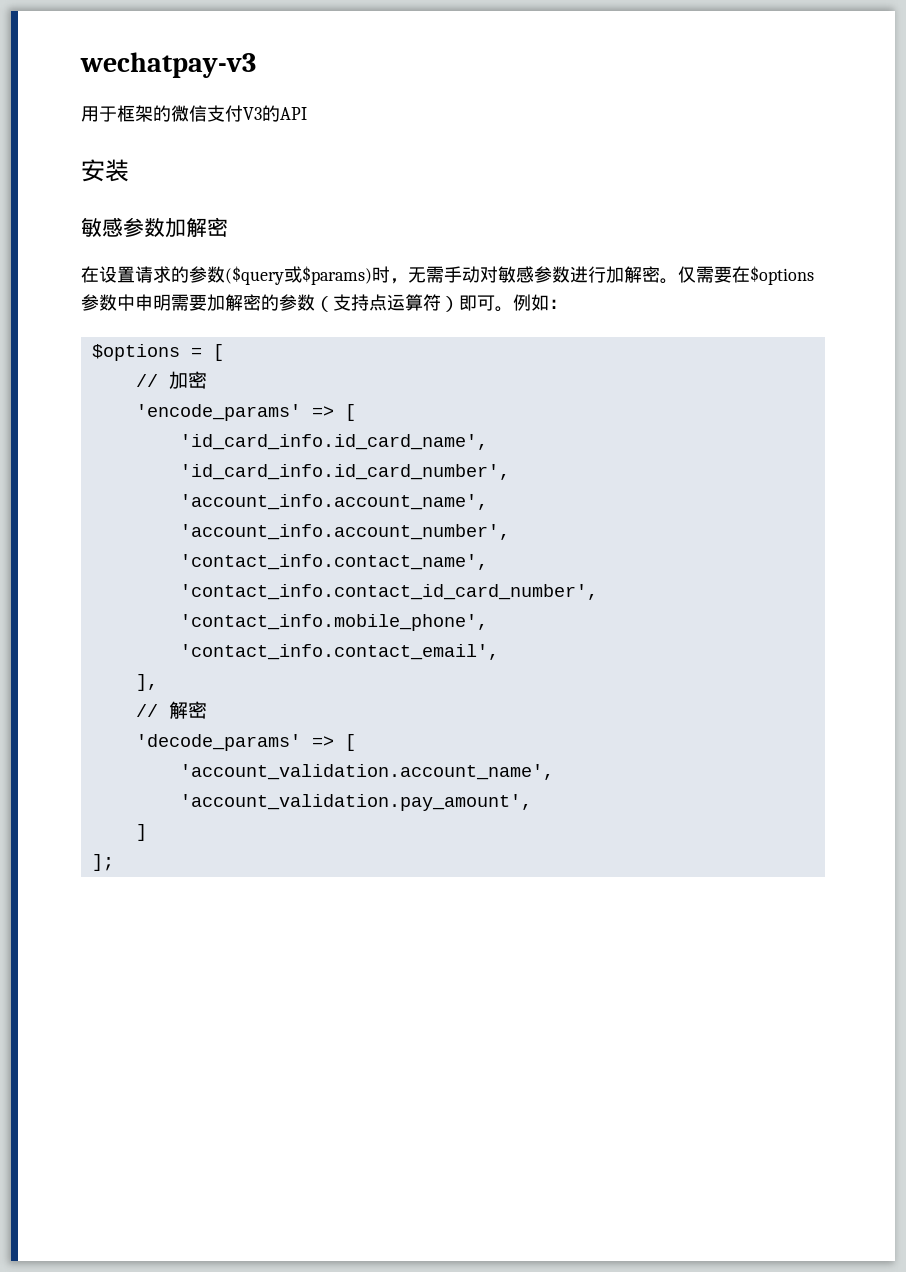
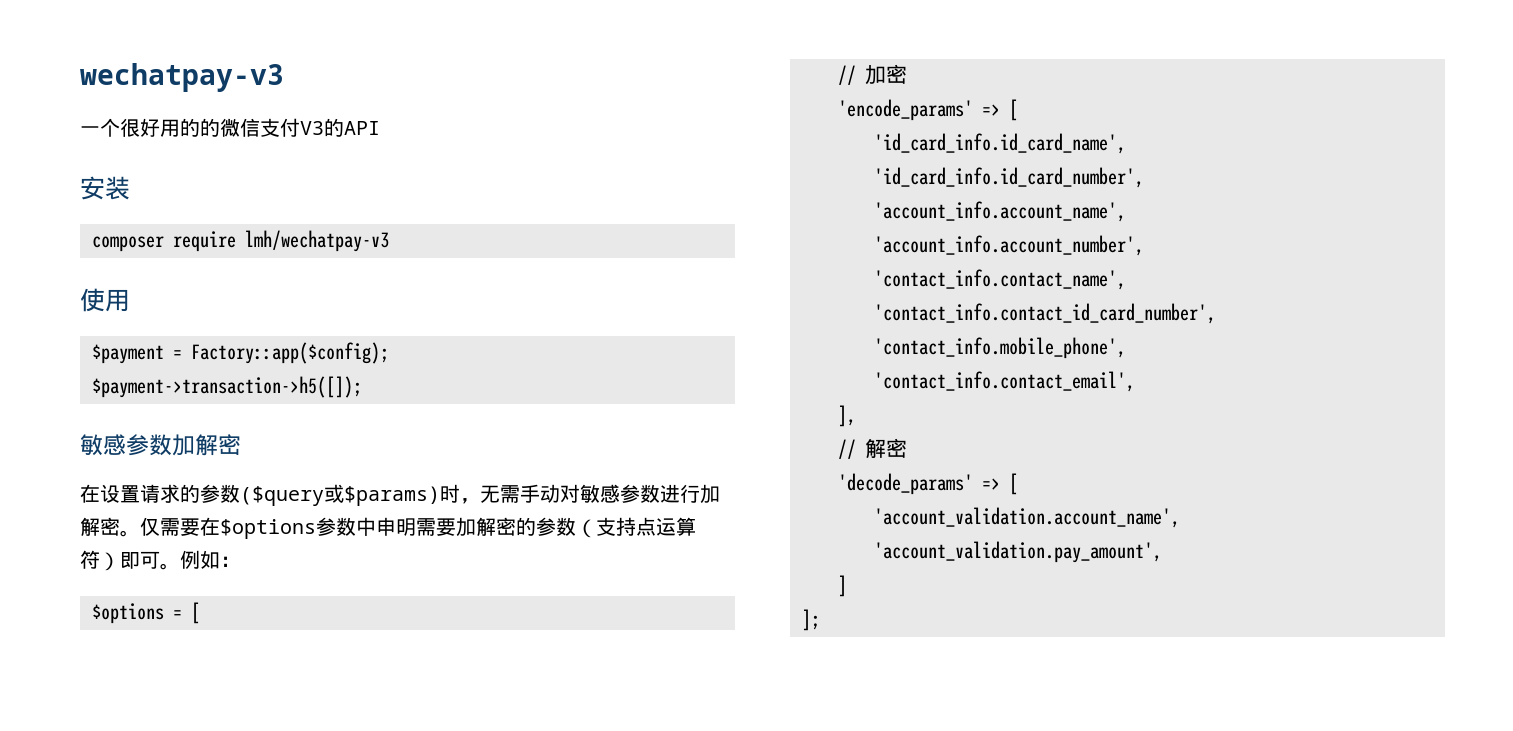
[81,105,153,122] 用于框架 -> [80,118,200,137] 一个很好用的
(129, 170) none -> [92,230,389,252] [80,288,130,312] [92,342,389,364] [92,376,362,398] // composer require lmh/wechatpay-v3 // 使用 // $payment = Factory::app($config); // $payment->transaction->h5([]);

